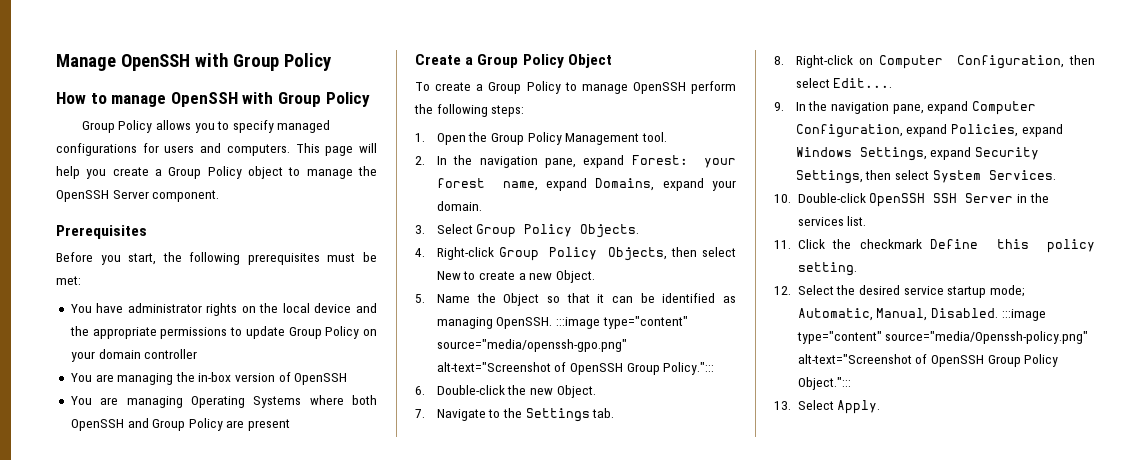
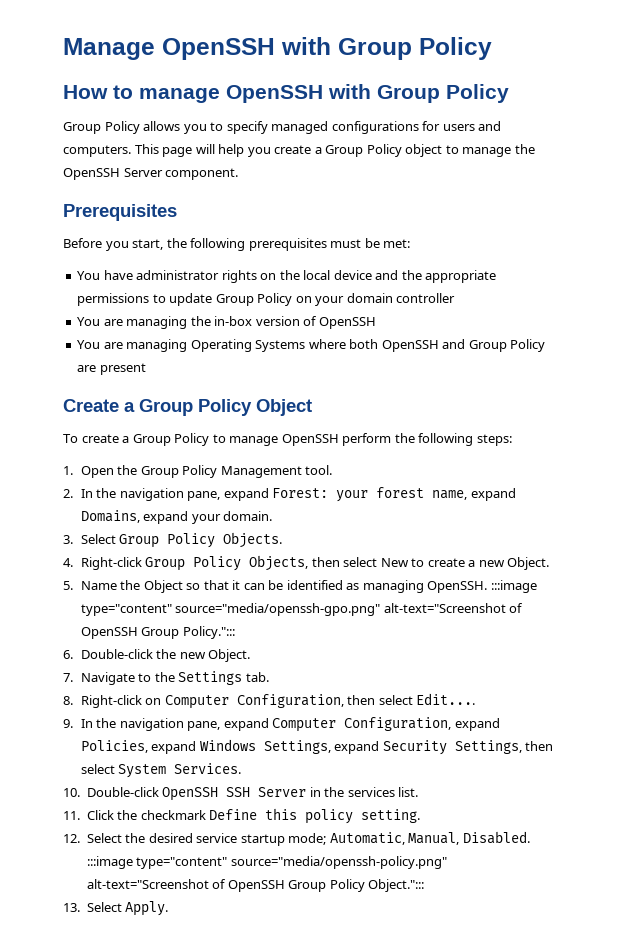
[885,331,1089,344] source="media/Openssh-policy.png" -> [230,856,447,869] source="media/openssh-policy.png"

